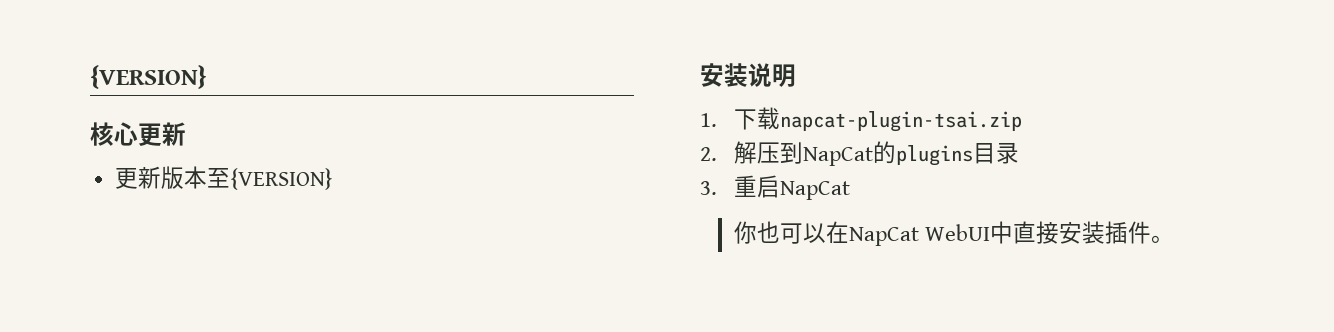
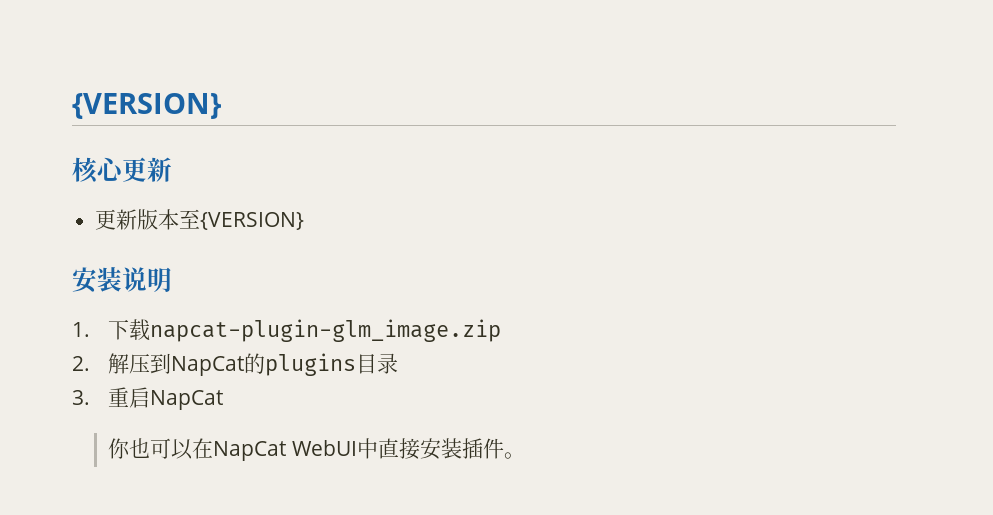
[780,111,1023,132] napcat-plugin-tsai.zip -> [150,319,502,342] napcat-plugin-glm_image.zip

